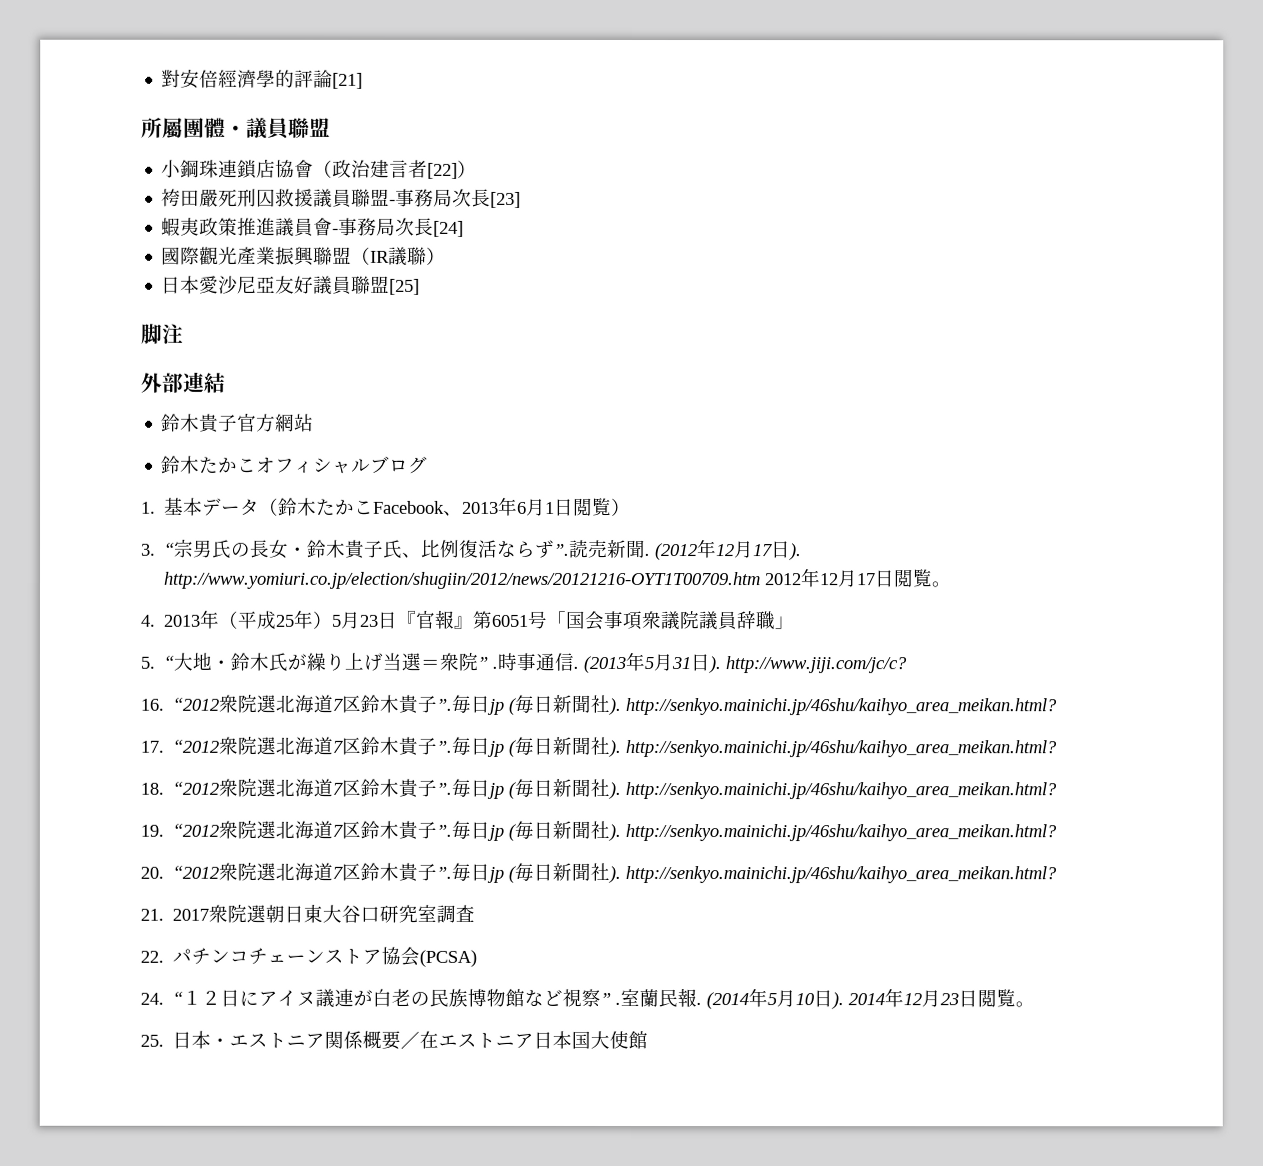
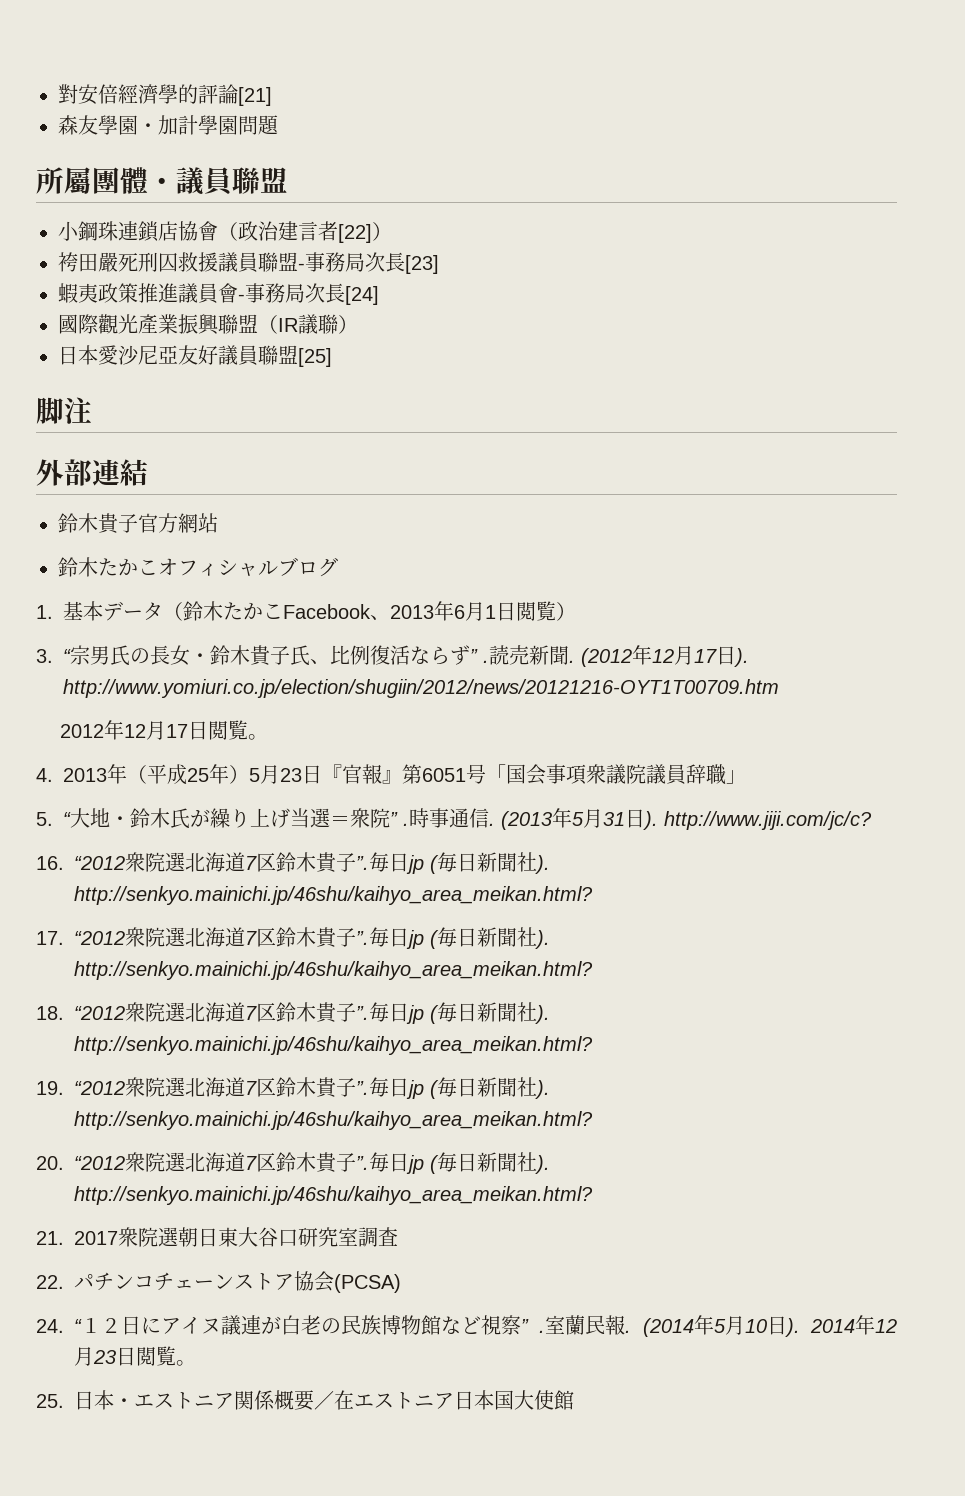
(364, 80) none -> [58,115,279,135] // 森友學園・加計學園問題
[554,543,571,556] ”. -> [470,649,489,663] ” .
(762, 580) none -> (779, 688) //

